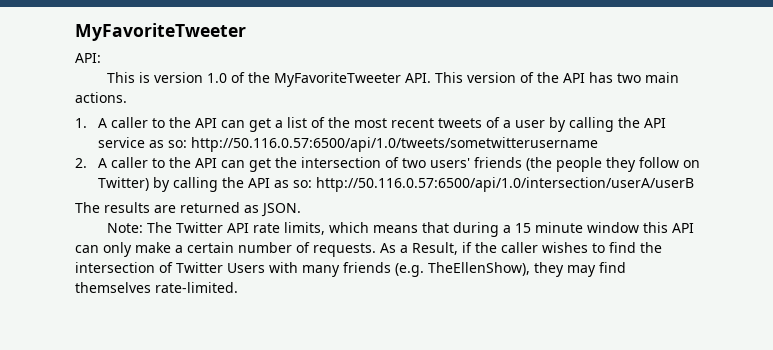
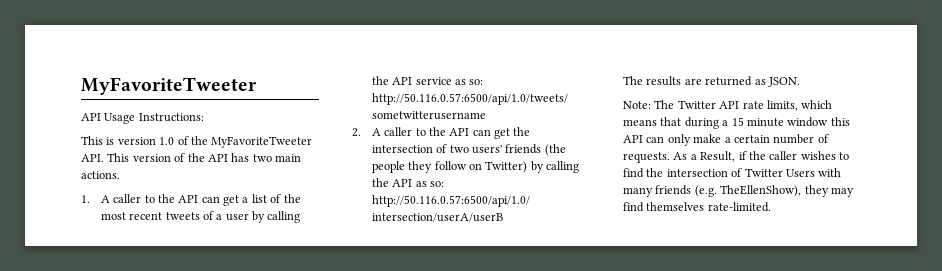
[75,53,101,63] API: -> [81,113,204,124] API Usage Instructions:

